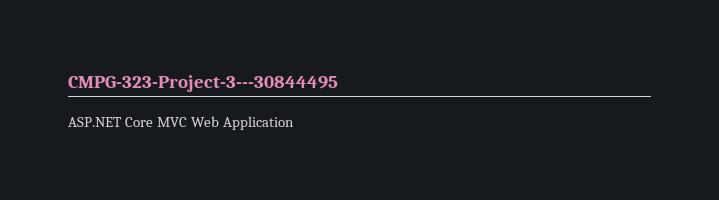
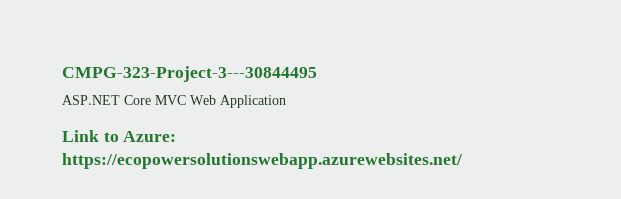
(294, 123) none -> [62,130,177,142] [62,153,463,169] // Link to Azure: https://ecopowersolutionswebapp.azurewebsites.net/

